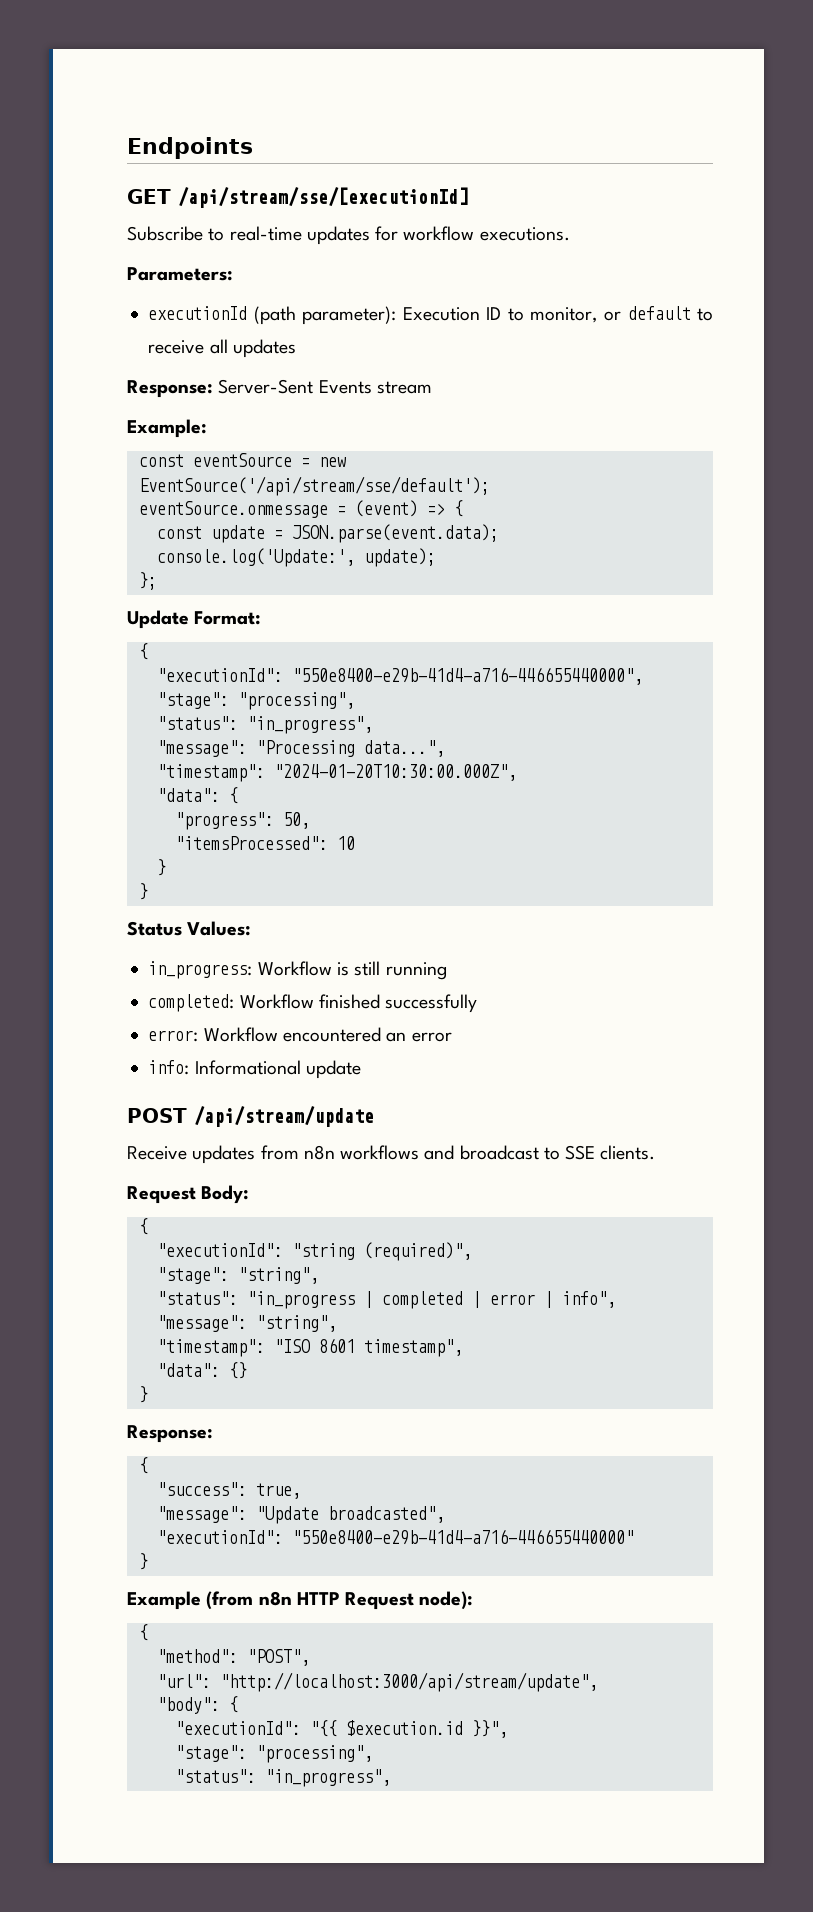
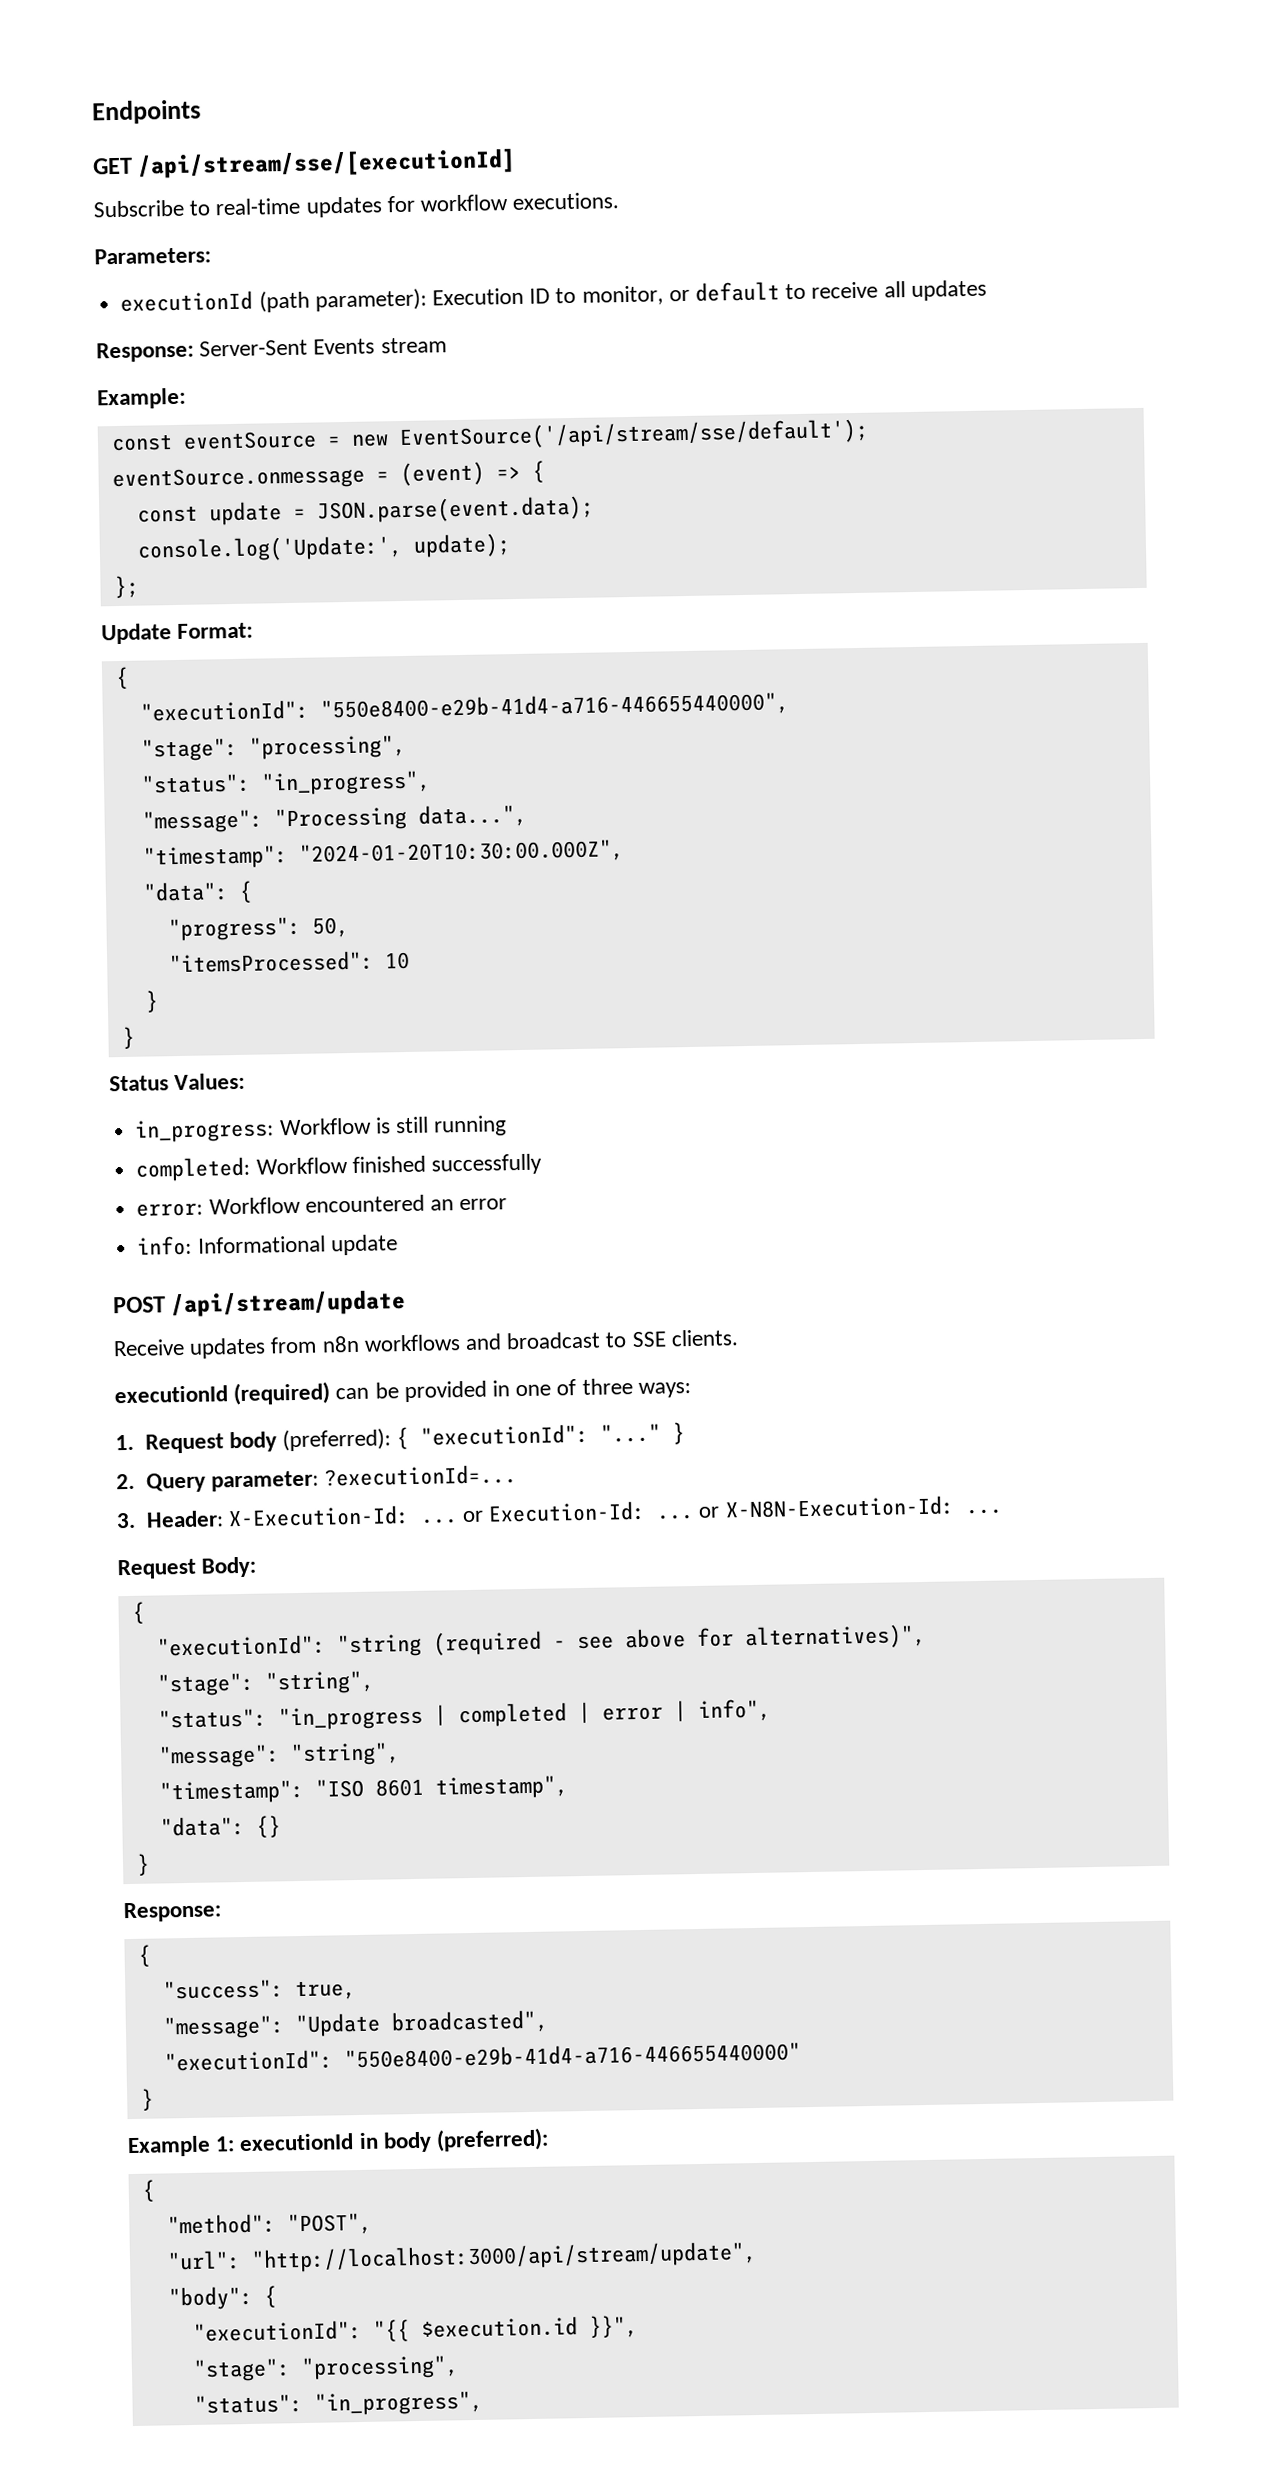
(656, 1152) none -> [114,1378,691,1406] [115,1422,686,1454] [116,1464,517,1493] [116,1495,1003,1529] // executionId (required) can be provided in one of three ways: // 1. Request body (preferred): { "executionId": "..." } // 2. Query parameter: ?executionId=... // 3. Header: X-Execution-Id: ... or Execution-Id: ... or X-N8N-Execution-Id: ...
[363,1242,472,1261] (required)", -> [432,1623,926,1656] (required - see above for alternatives)",
[206,1591,474,1610] (from n8n HTTP Request node): -> [215,2127,550,2153] 1: executionId in body (preferred):

